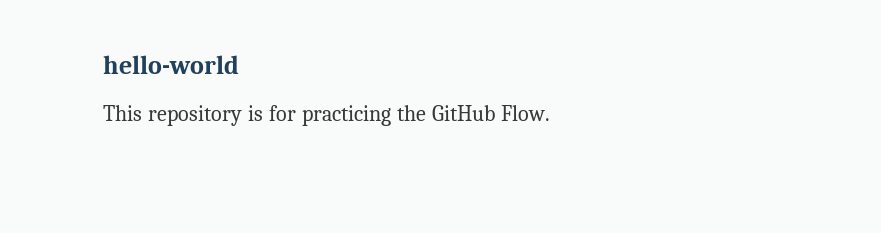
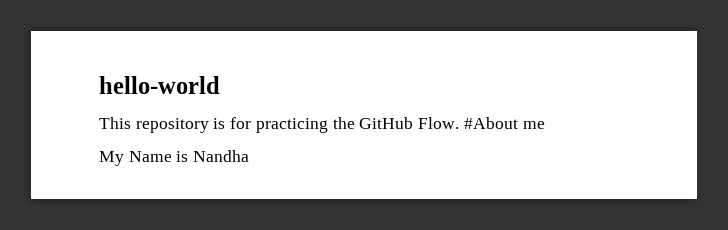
(550, 113) none -> [463,117,545,129] [99,150,250,166] #About me // My Name is Nandha

